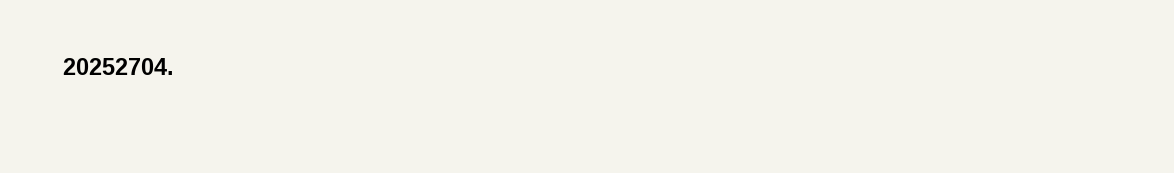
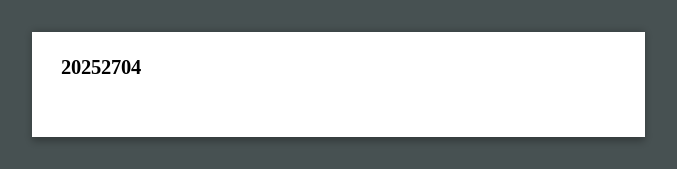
[63,58,174,75] 20252704. -> [61,60,141,74] 20252704

